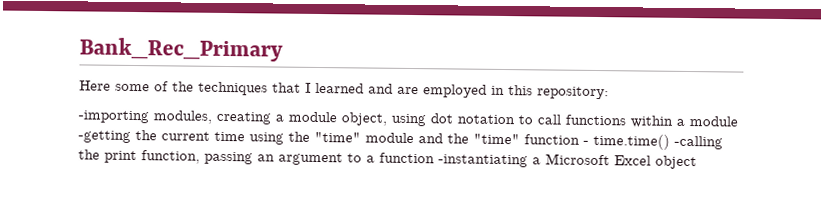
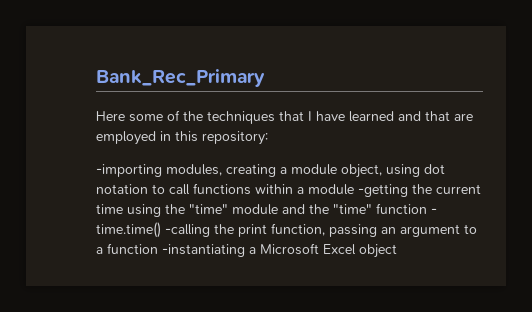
(311, 87) none -> [316,111,345,121] have
(393, 88) none -> [425,111,450,121] that

